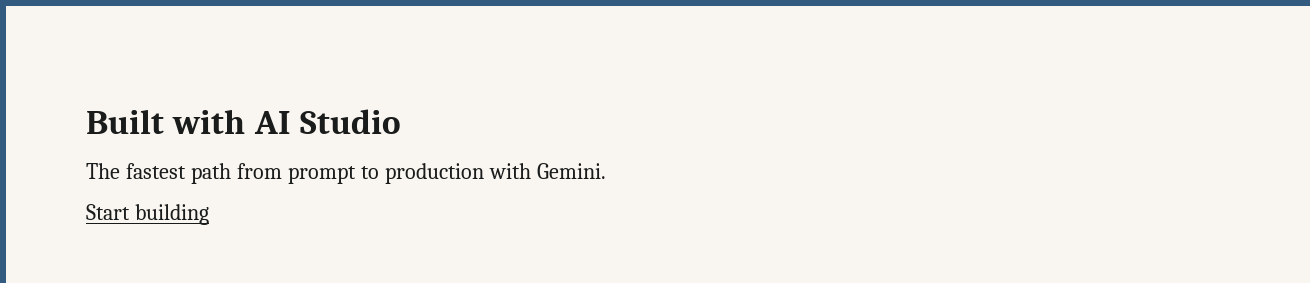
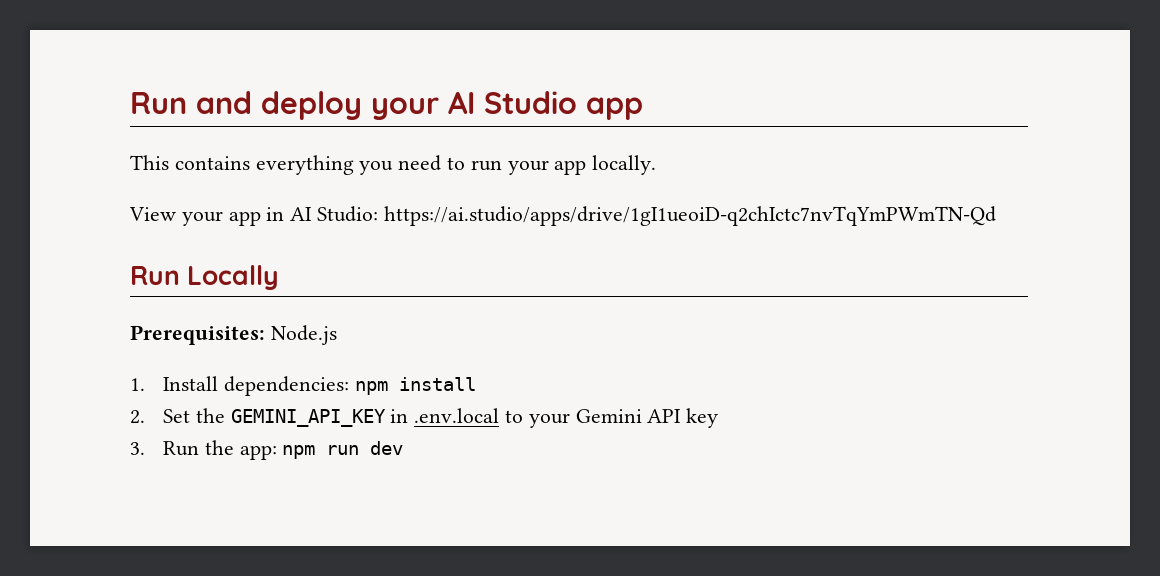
[86,109,401,134] [86,163,606,184] [86,204,209,225] Built with AI Studio // The fastest path from prompt to production with Gemini. // Start building -> [130,91,643,120] [130,155,657,175] [129,206,996,226] [130,265,280,290] [130,325,337,345] [130,376,476,396] [130,408,719,428] [130,440,404,460] Run and deploy your AI Studio app // This contains everything you need to run your app locally. // View your app in AI Studio: https://ai.studio/apps/drive/1gI1ueoiD-q2chIctc7nvTqYmPWmTN-Qd // Run Locally // Prerequisites: Node.js // 1. Install dependencies: npm install // 2. Set the GEMINI_API_KEY in .env.local to your Gemini API key // 3. Run the app: npm run dev

